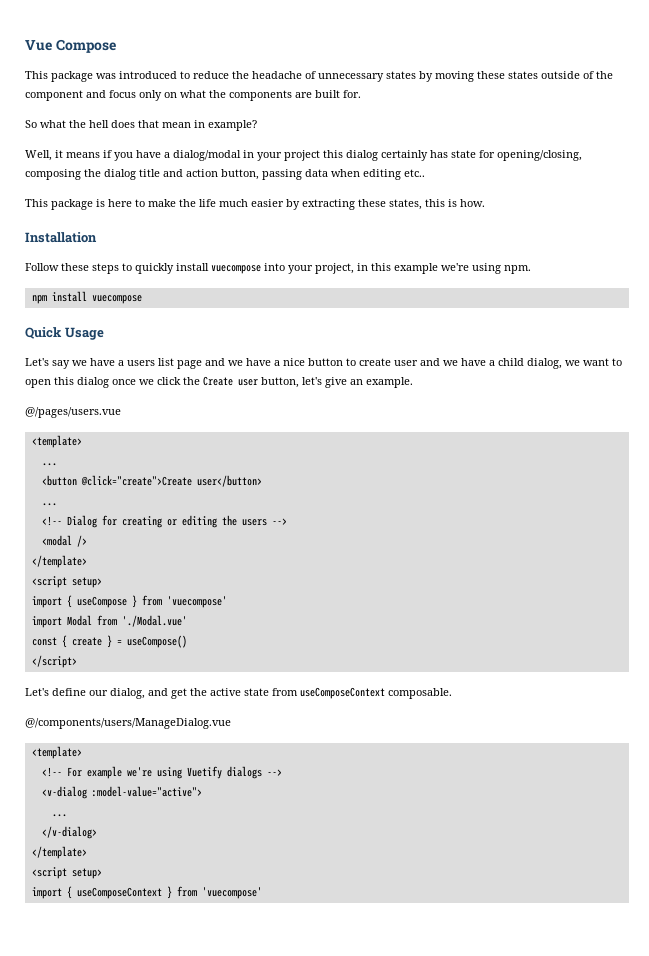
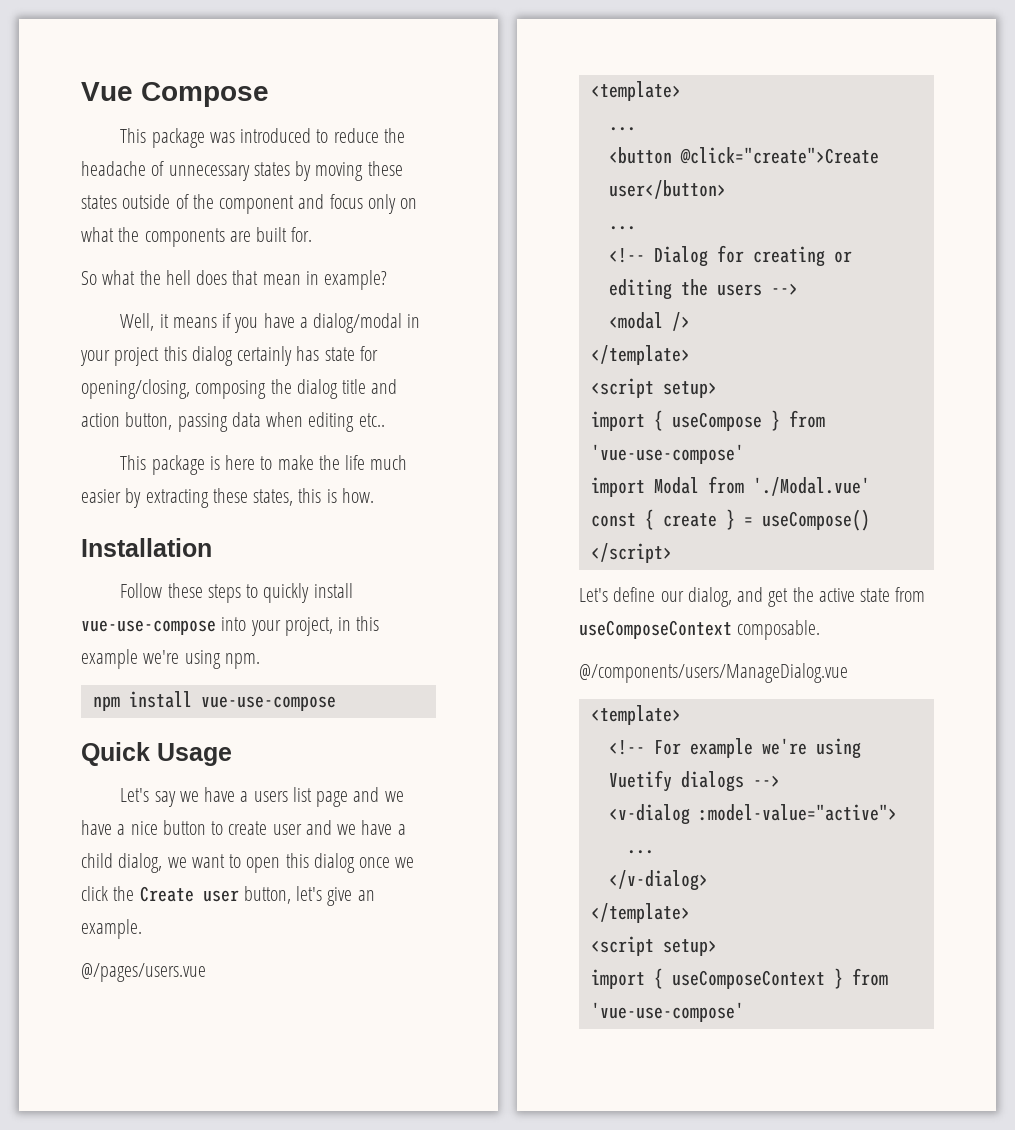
[211,265,261,274] vuecompose -> [81,620,216,635] vue-use-compose
[91,295,142,304] vuecompose -> [200,696,336,711] vue-use-compose
[166,596,227,608] 'vuecompose' -> [590,444,744,464] 'vue-use-compose'
[201,887,262,899] 'vuecompose' -> [590,1002,744,1022] 'vue-use-compose'

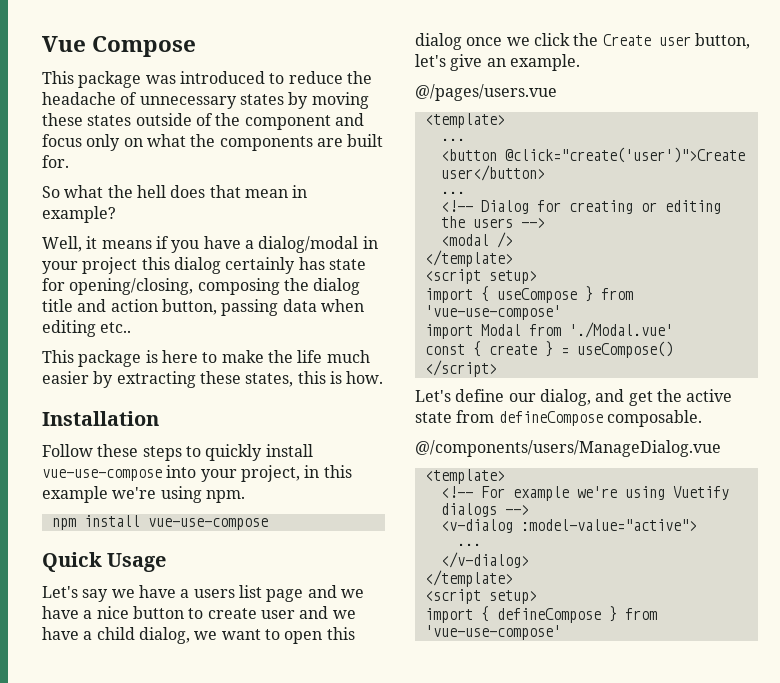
[679,147,879,164] @click="create">Create -> [504,147,745,163] @click="create('user')">Create
[579,620,732,639] useComposeContext -> [498,411,603,426] defineCompose
[671,970,825,989] useComposeContext -> [496,608,601,623] defineCompose

